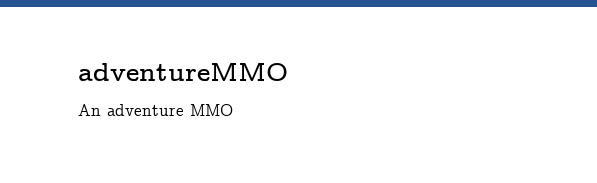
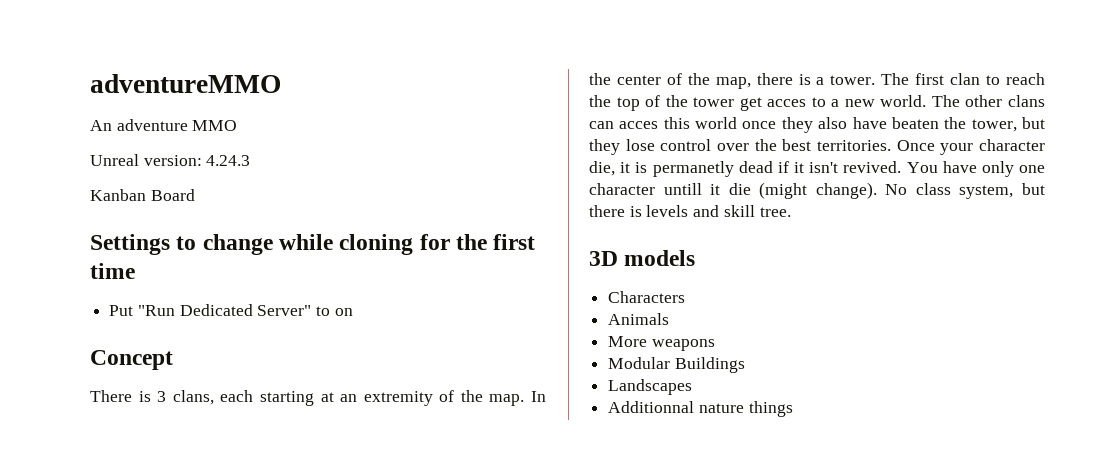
(233, 110) none -> [90,154,251,166] [90,189,195,201] [90,234,536,255] [90,263,135,279] [109,304,353,316] [90,350,173,370] [90,390,546,406] [589,73,1045,89] [589,95,1045,111] [589,117,1045,133] [589,139,1045,155] [589,161,1045,177] [589,182,1045,199] [589,205,791,217] [589,250,696,266] [608,291,686,303] [608,313,670,325] [608,336,715,351] [608,357,745,373] [608,379,693,395] [608,401,793,417] // Unreal version: 4.24.3 // Kanban Board // Settings to change while cloning for the first time // Put "Run Dedicated Server" to on // Concept // There is 3 clans, each starting at an extremity of the map. In the center of the map, there is a tower. The first clan to reach the top of the tower get acces to a new world. The other clans can acces this world once they also have beaten the tower, but they lose control over the best territories. Once your character die, it is permanetly dead if it isn't revived. You have only one character untill it die (might change). No class system, but there is levels and skill tree. // 3D models // Characters // Animals // More weapons // Modular Buildings // Landscapes // Additionnal nature things

